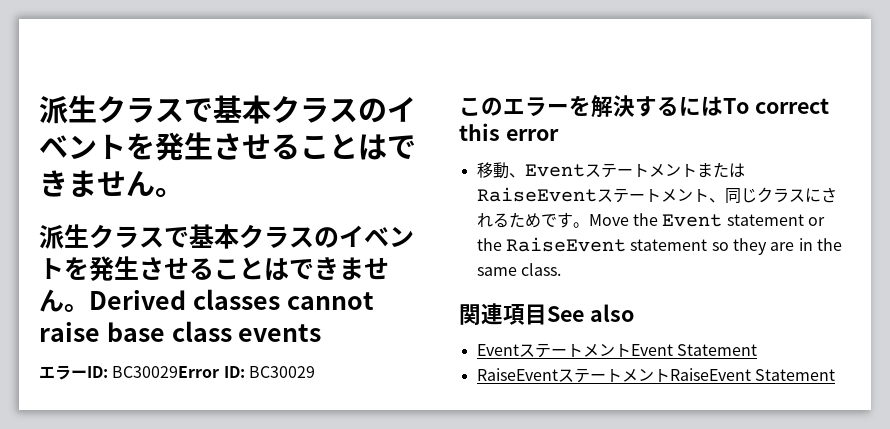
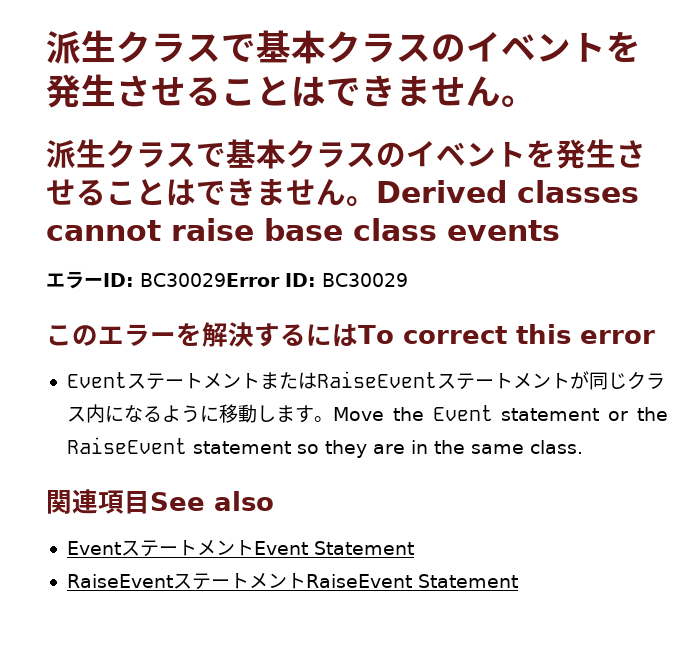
[476,162,525,179] 移動、 -> (655, 337) none
[708,198,725,203] 、 -> [569,371,589,389] が
[804,187,837,203] [476,212,557,228] にされるためで -> [85,404,295,423] 内になるように移動しま

